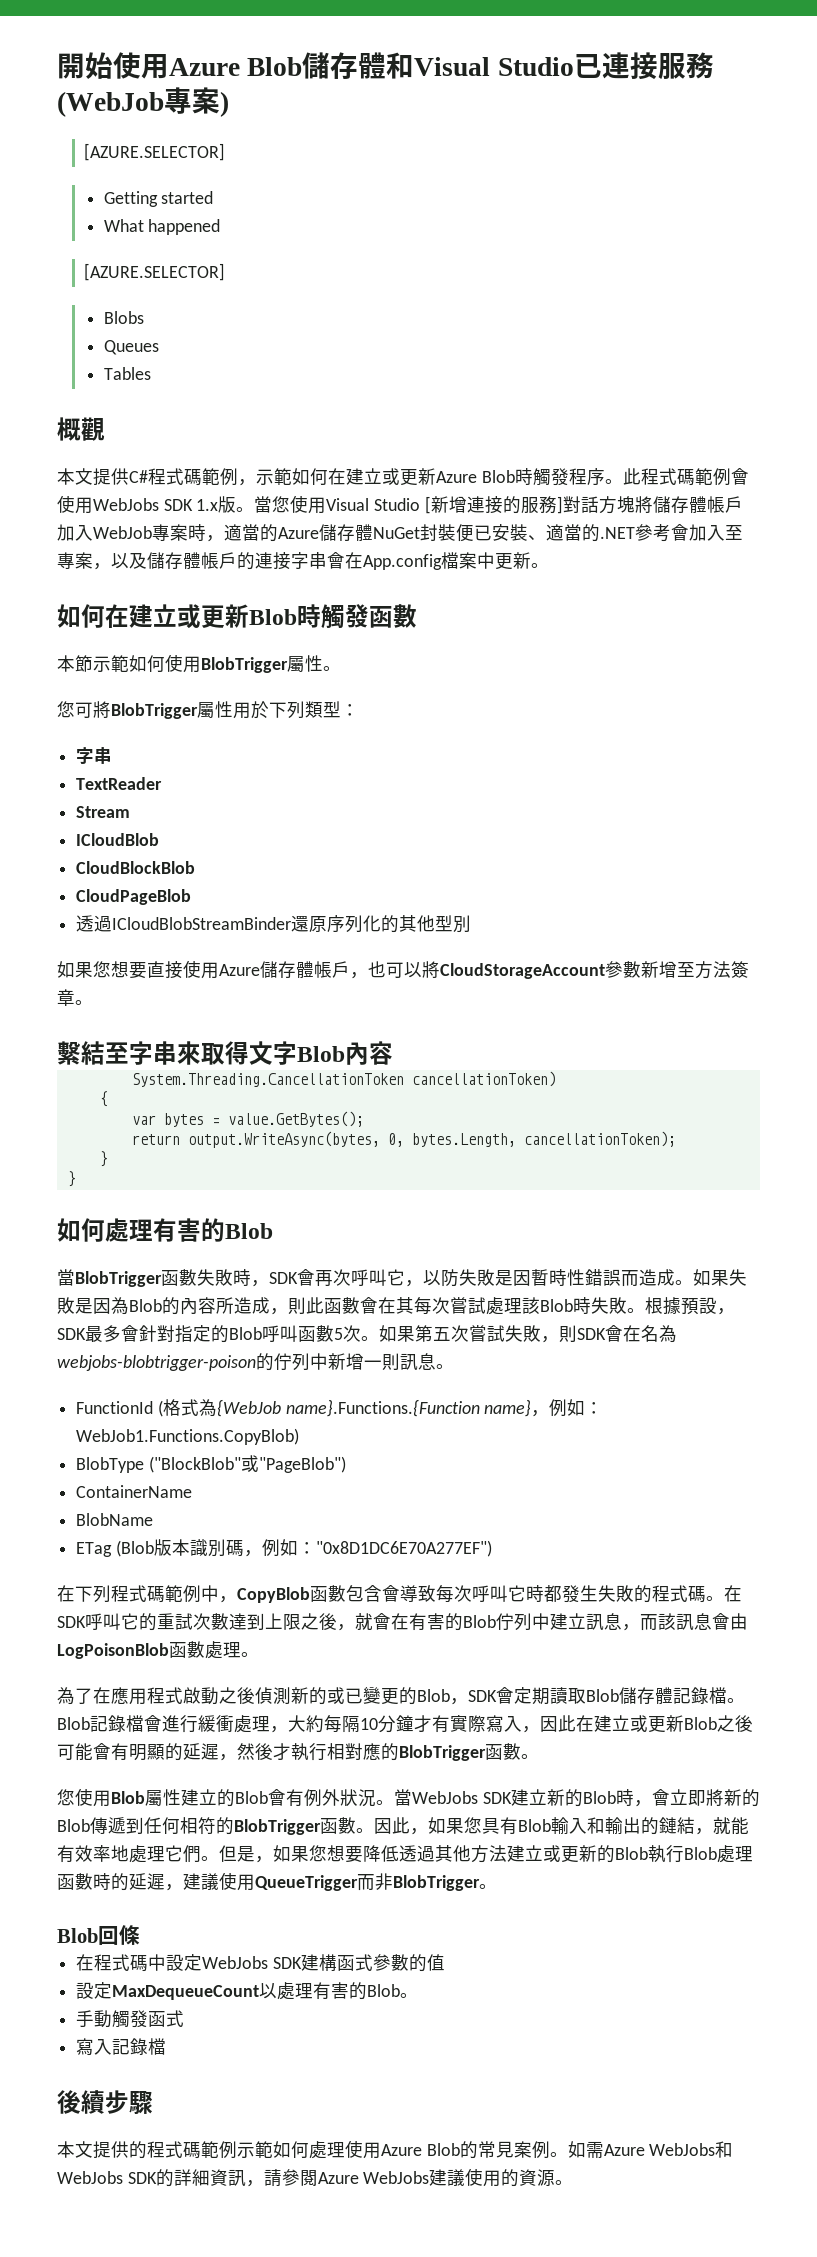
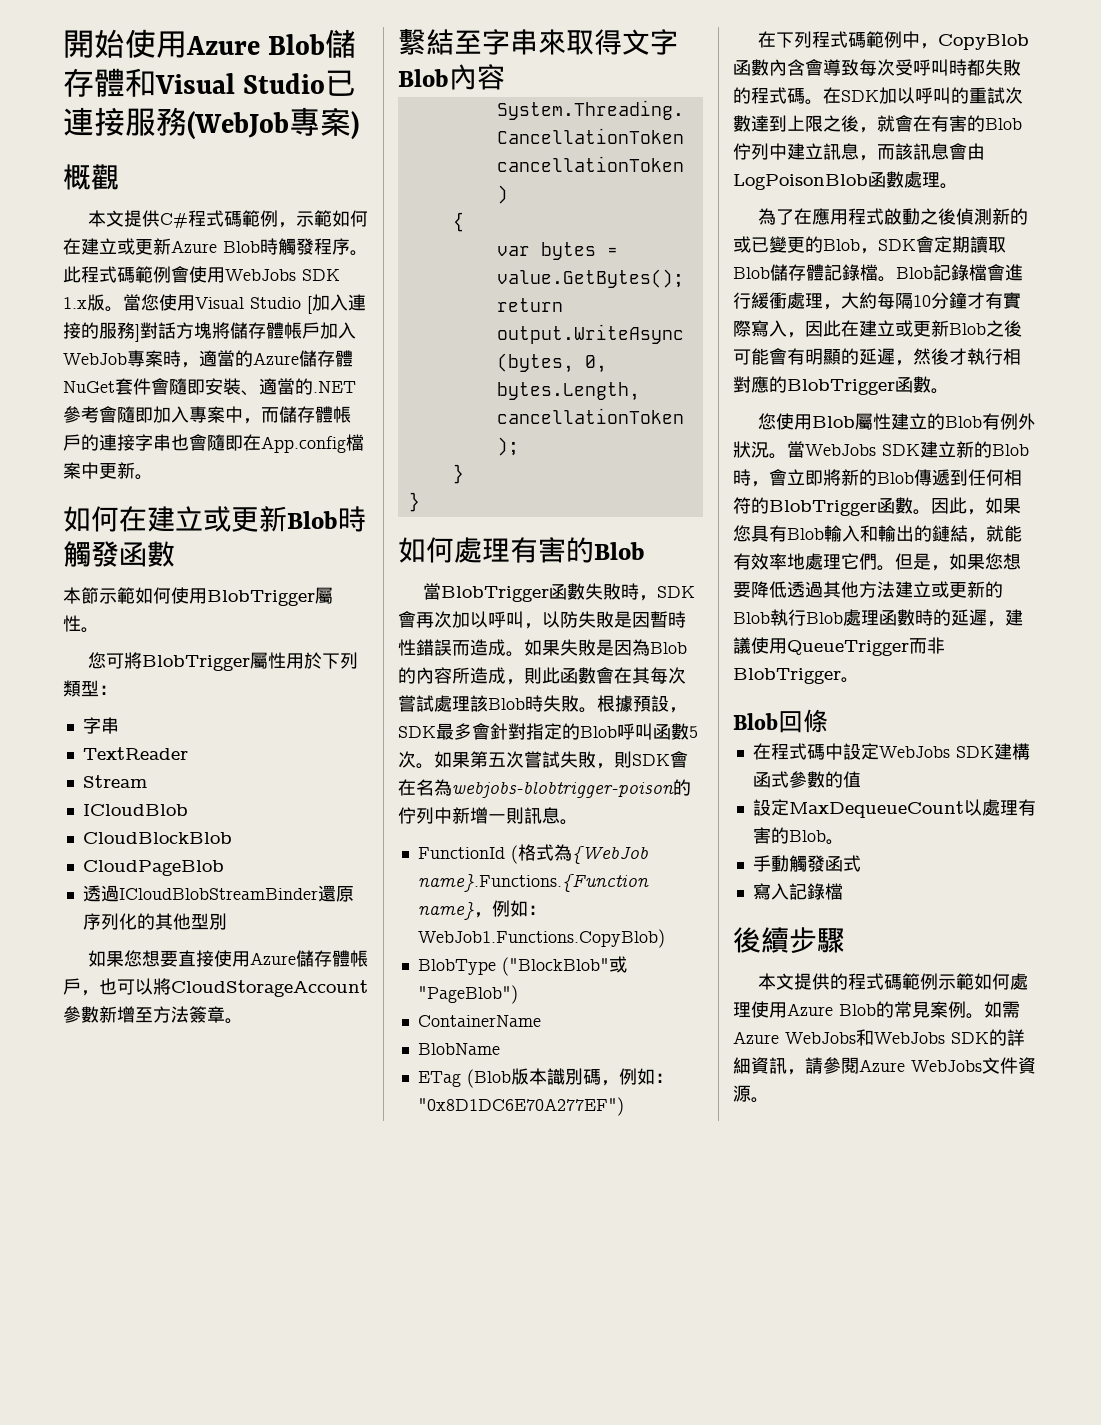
[84,143,226,161] [103,191,214,207] [103,219,221,235] [84,263,226,281] [103,311,144,324] [103,340,159,355] [103,367,151,380] // [AZURE.SELECTOR] // Getting started // What happened // [AZURE.SELECTOR] // Blobs // Queues // Tables -> (359, 125) none
[430,496,467,513] 新增 -> [312,294,348,311] 加入
[420,524,492,542] 封裝便已 -> [115,378,205,395] 套件會隨即
[689,524,743,541] [57,552,147,570] 加入至專案，以及 -> [117,406,279,424] 隨即加入專案中，而
[327,552,345,569] 會 -> [171,434,243,451] 也會隨即
[351,1269,405,1286] 呼叫它 -> [452,611,524,628] 加以呼叫
[346,1585,364,1602] 包 -> [769,59,787,76] 內
[472,1585,598,1603] 呼叫它時都發生 -> [895,59,985,76] 受呼叫時都
[85,1613,139,1630] 呼叫它 -> [879,87,951,104] 加以呼叫
[268,1789,286,1806] 會 -> (982, 422) none
[429,2168,520,2187] 建議使用的 -> [982,1057,1018,1074] 文件

